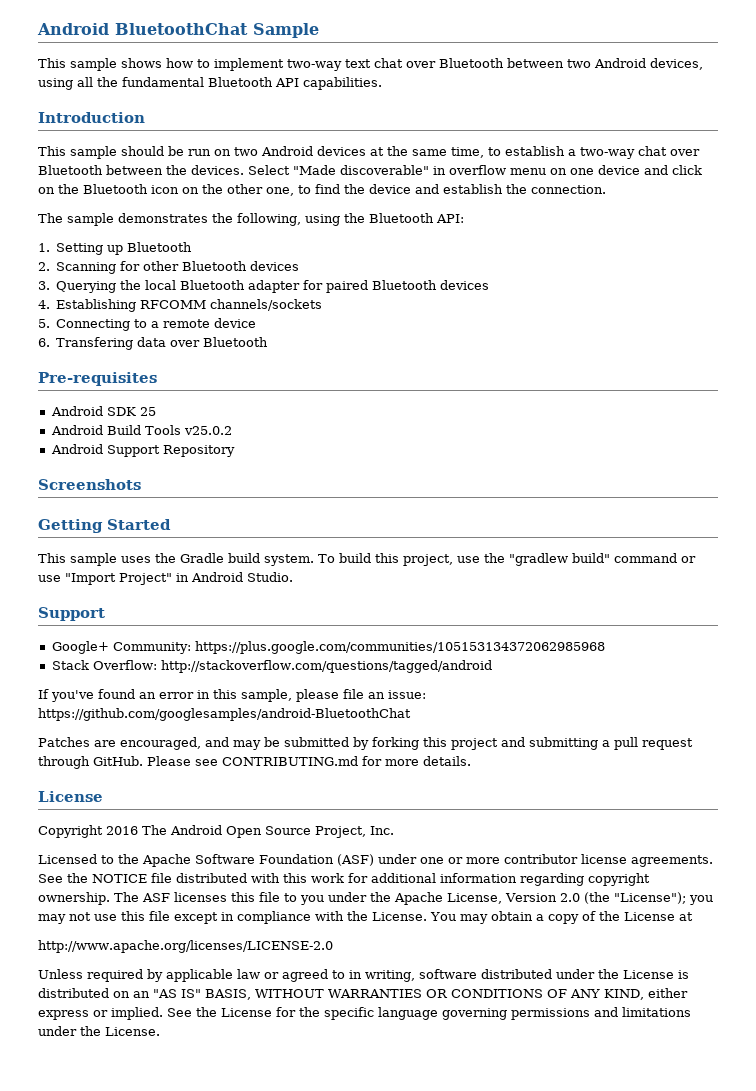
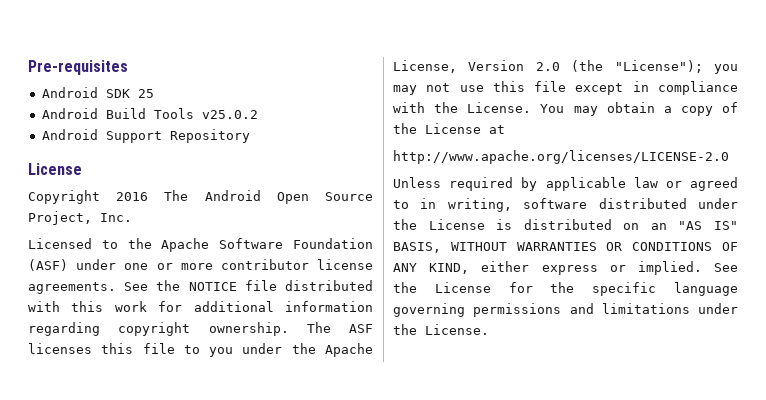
[37,23,319,38] [38,58,703,71] [38,77,382,90] [38,112,145,123] [38,146,700,159] [38,165,702,175] [38,184,606,196] [38,213,464,226] [38,242,193,255] [38,261,300,274] [38,280,490,293] [38,299,323,312] [38,318,257,331] [38,337,269,350] Android BluetoothChat Sample // This sample shows how to implement two-way text chat over Bluetooth between two Android devices, using all the fundamental Bluetooth API capabilities. // Introduction // This sample should be run on two Android devices at the same time, to establish a two-way chat over Bluetooth between the devices. Select "Made discoverable" in overflow menu on one device and click on the Bluetooth icon on the other one, to find the device and establish the connection. // The sample demonstrates the following, using the Bluetooth API: // 1. Setting up Bluetooth // 2. Scanning for other Bluetooth devices // 3. Querying the local Bluetooth adapter for paired Bluetooth devices // 4. Establishing RFCOMM channels/sockets // 5. Connecting to a remote device // 6. Transfering data over Bluetooth // -> (28, 67) none
[38,479,141,490] [38,519,171,533] [38,553,696,566] [38,572,293,585] [38,607,105,621] [51,641,605,654] [51,660,492,673] [38,689,426,702] [38,708,411,721] [38,737,693,750] [38,756,471,769] // Screenshots // Getting Started // This sample uses the Gradle build system. To build this project, use the "gradlew build" command or use "Import Project" in Android Studio. // Support // Google+ Community: https://plus.google.com/communities/105153134372062985968 // Stack Overflow: http://stackoverflow.com/questions/tagged/android // If you've found an error in this sample, please file an issue: https://github.com/googlesamples/android-BluetoothChat // Patches are encouraged, and may be submitted by forking this project and submitting a pull request through GitHub. Please see CONTRIBUTING.md for more details. -> (250, 136) none

